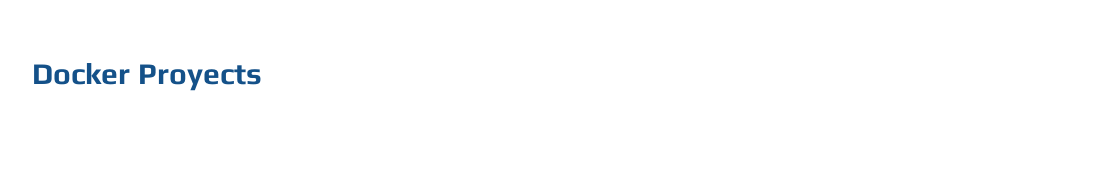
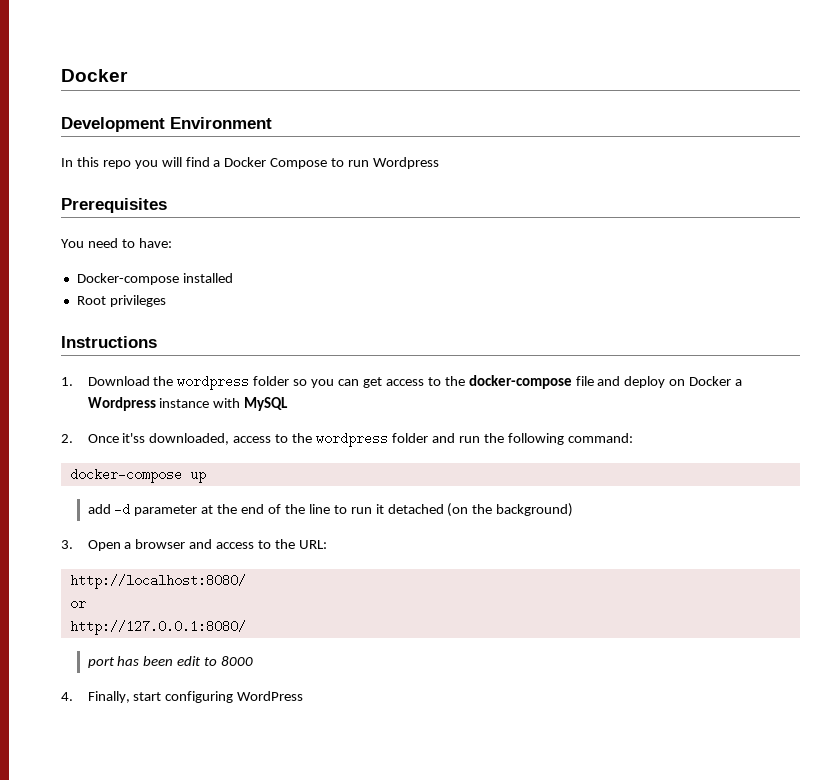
[32,63,263,91] Docker Proyects -> [61,69,128,82] [61,117,272,132] [61,157,440,169] [61,198,167,213] [61,238,172,248] [76,273,233,285] [76,295,166,307] [61,336,157,348] [61,375,743,390] [87,397,289,411] [61,432,633,447] [69,468,206,483] [87,503,574,517] [61,539,327,551] [69,574,246,589] [69,601,86,608] [69,620,246,635] [87,656,254,668] [61,691,304,703] Docker // Development Environment // In this repo you will find a Docker Compose to run Wordpress // Prerequisites // You need to have: // Docker-compose installed // Root privileges // Instructions // 1. Download the wordpress folder so you can get access to the docker-compose file and deploy on Docker a Wordpress instance with MySQL // 2. Once it'ss downloaded, access to the wordpress folder and run the following command: // docker-compose up // add -d parameter at the end of the line to run it detached (on the background) // 3. Open a browser and access to the URL: // http://localhost:8080/ // or // http://127.0.0.1:8080/ // port has been edit to 8000 // 4. Finally, start configuring WordPress

